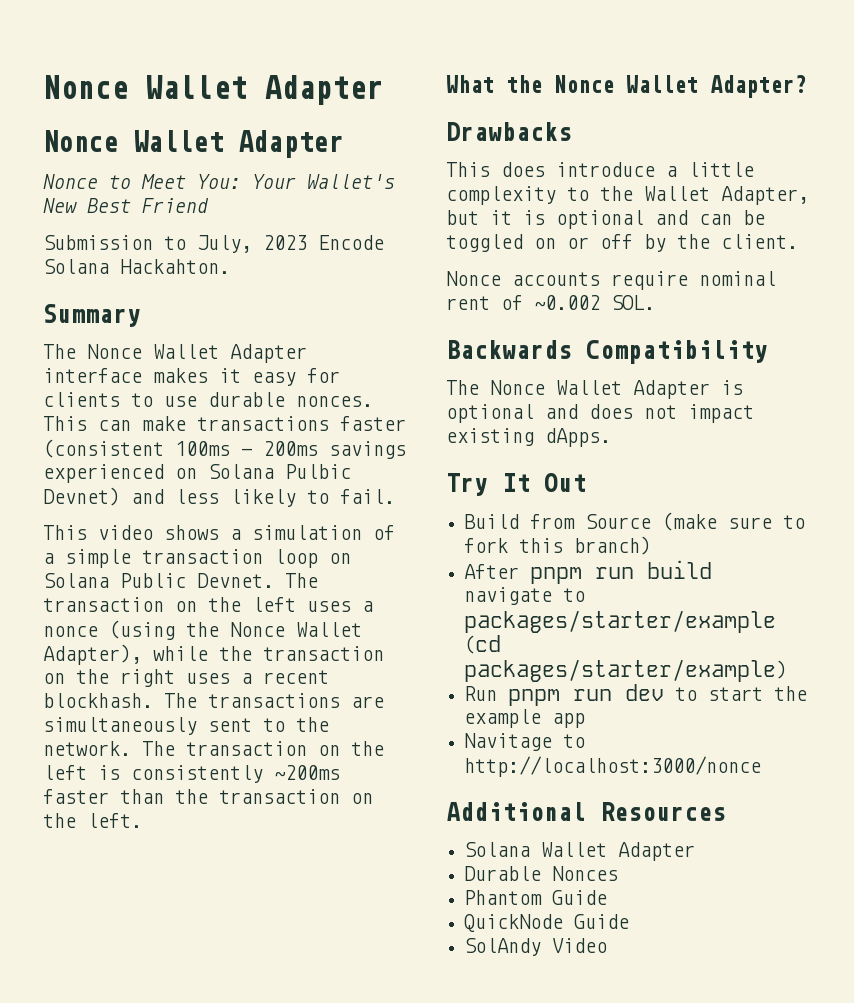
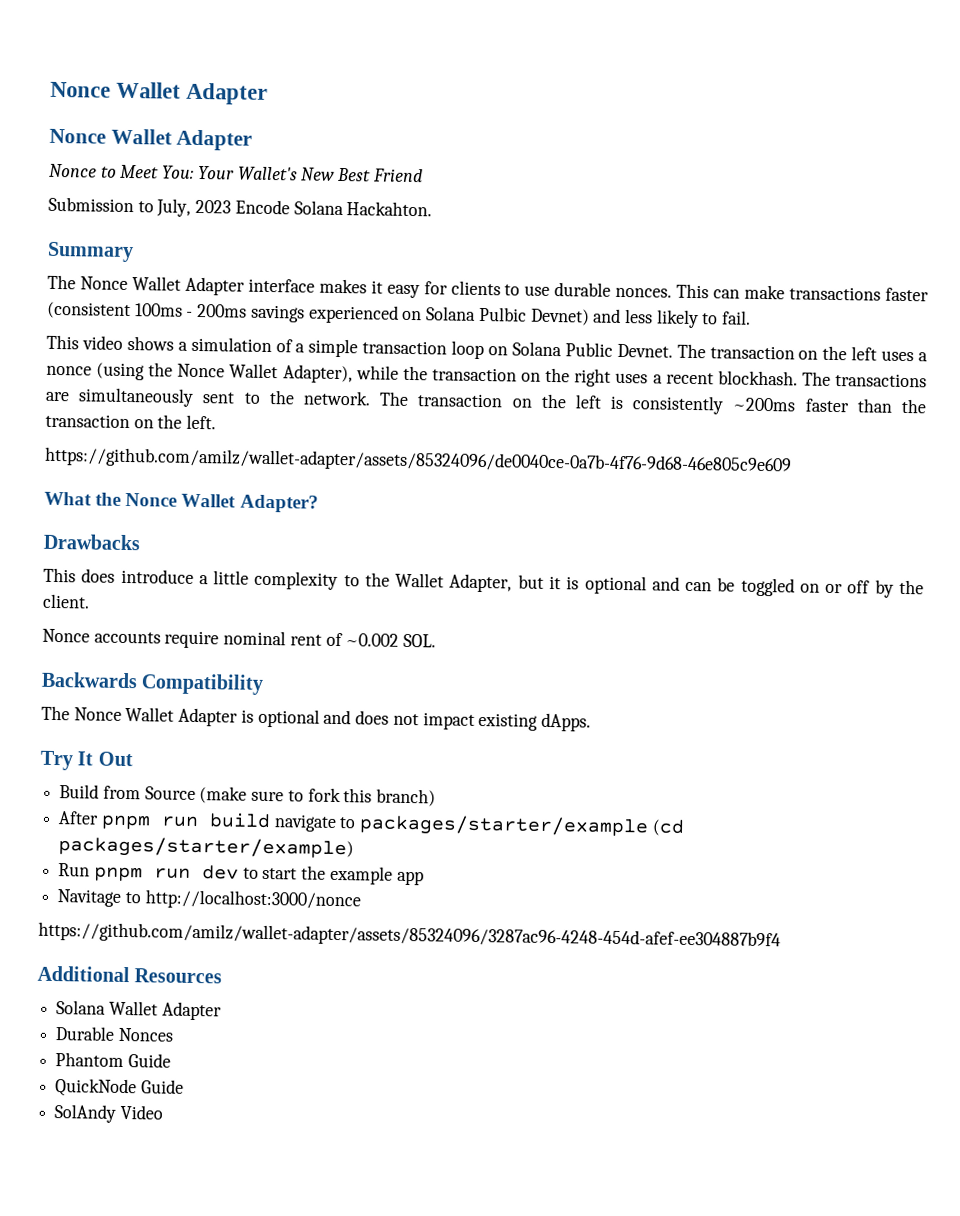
(142, 820) none -> [44,446,792,476] // https://github.com/amilz/wallet-adapter/assets/85324096/de0040ce-0a7b-4f76-9d68-46e805c9e609
(762, 766) none -> [38,921,781,951] // https://github.com/amilz/wallet-adapter/assets/85324096/3287ac96-4248-454d-afef-ee304887b9f4

